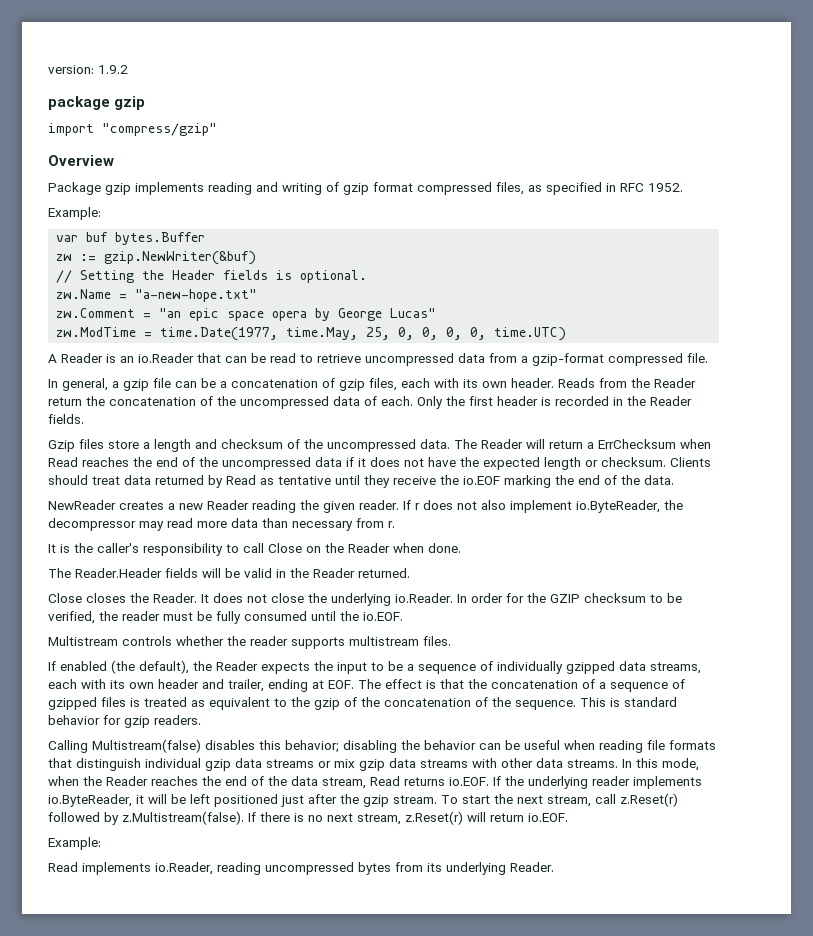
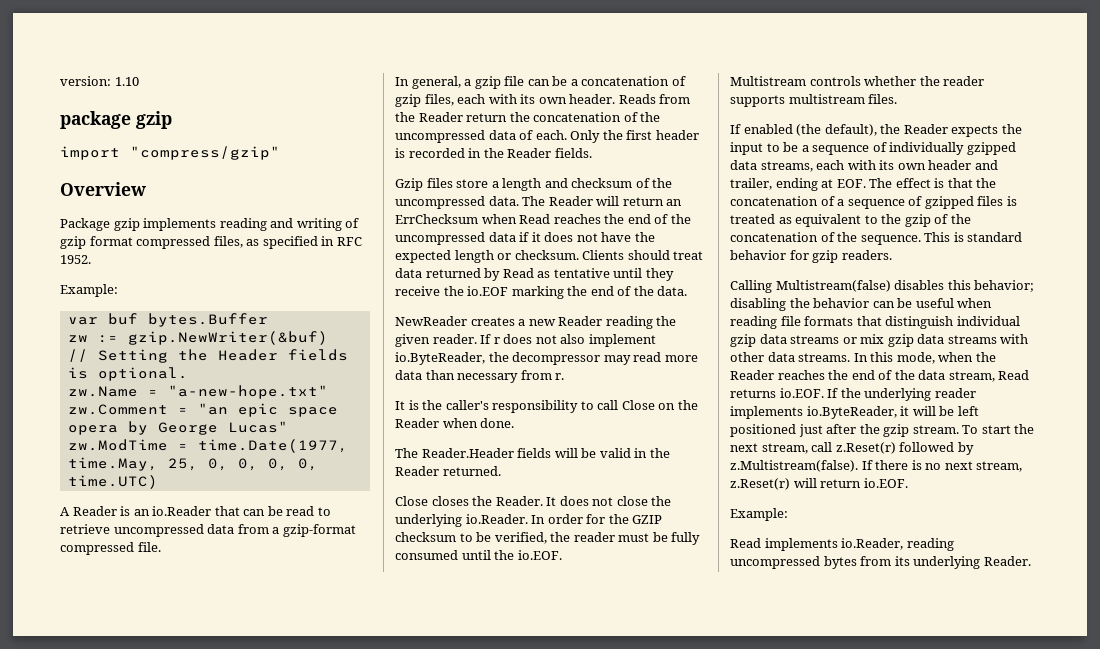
[98,65,128,74] 1.9.2 -> [114,77,139,86] 1.10
[587,442,594,449] a -> [666,199,683,206] an

